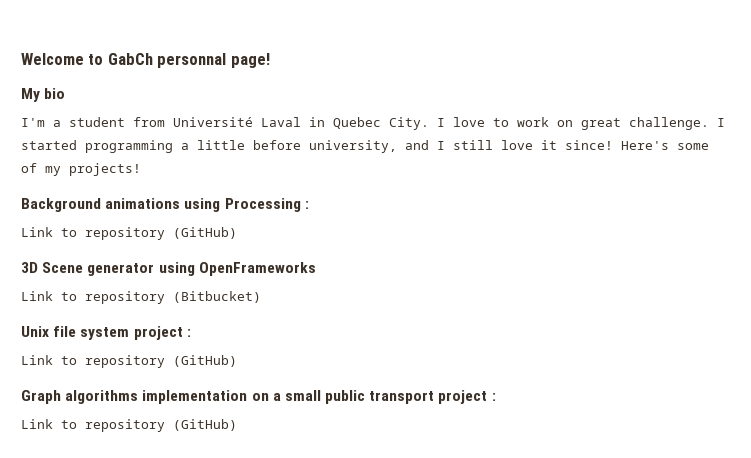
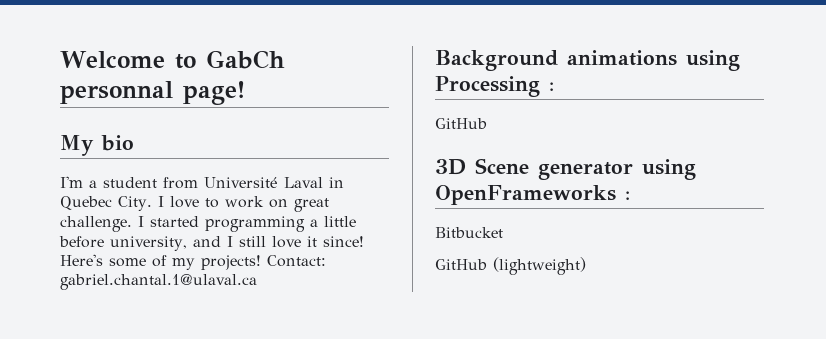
(141, 169) none -> [267,255,326,267] [60,274,257,290] Contact: gabriel.chantal.1@ulaval.ca
[21,227,237,240] Link to repository (GitHub) -> [435,118,487,129] GitHub
[21,291,261,304] [21,326,191,340] [21,355,237,368] [21,390,496,404] [21,419,237,432] // Link to repository (Bitbucket) // Unix file system project : // Link to repository (GitHub) // Graph algorithms implementation on a small public transport project : // Link to repository (GitHub) -> [625,191,630,200] [435,227,503,238] [435,257,586,275] : // Bitbucket // GitHub (lightweight)

